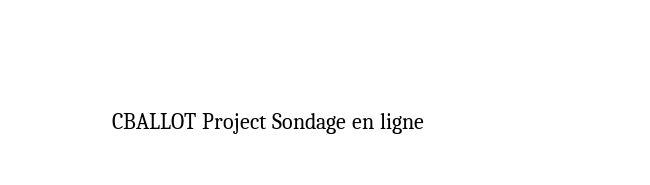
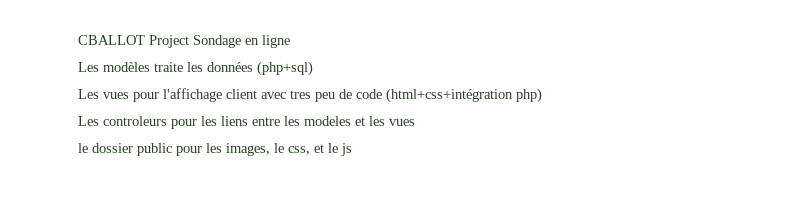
(424, 123) none -> [78,61,313,76] [78,88,542,103] [78,116,415,129] [78,143,352,156] // Les modèles traite les données (php+sql) // Les vues pour l'affichage client avec tres peu de code (html+css+intégration php) // Les controleurs pour les liens entre les modeles et les vues // le dossier public pour les images, le css, et le js

